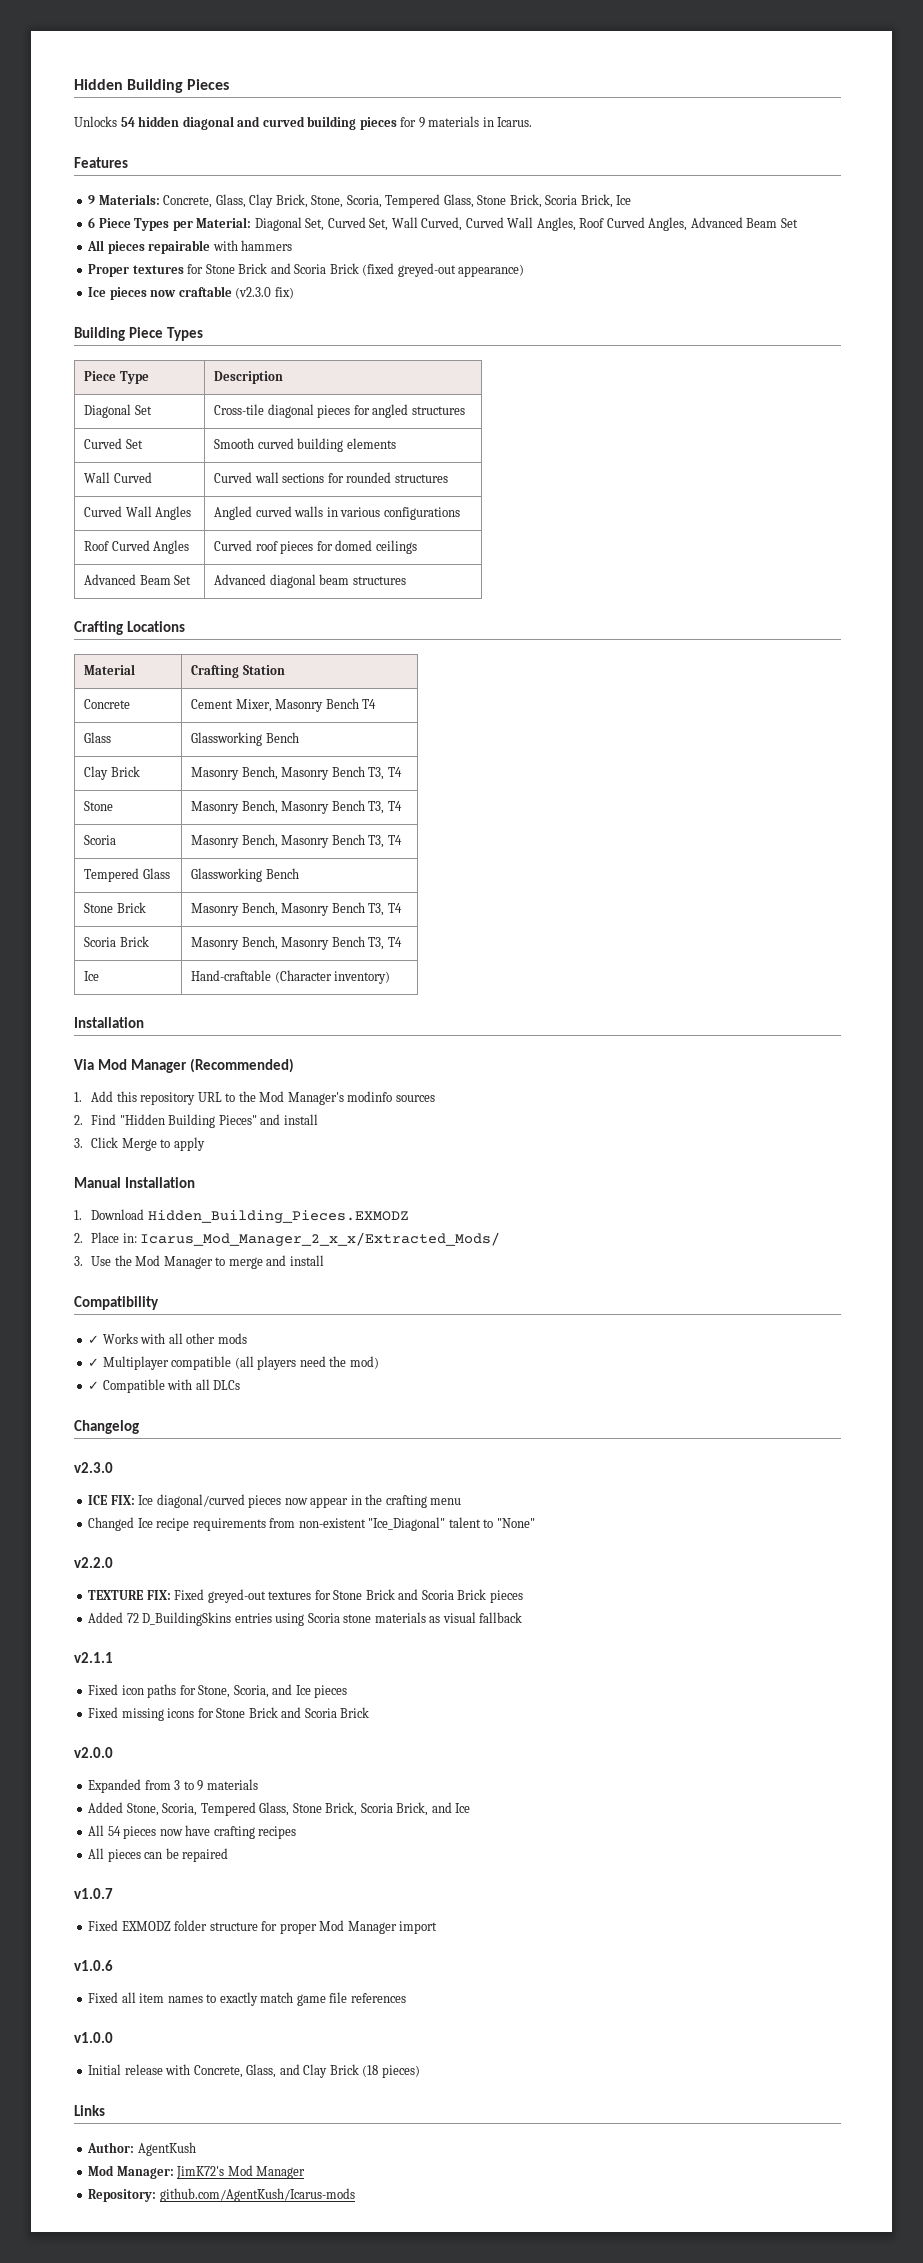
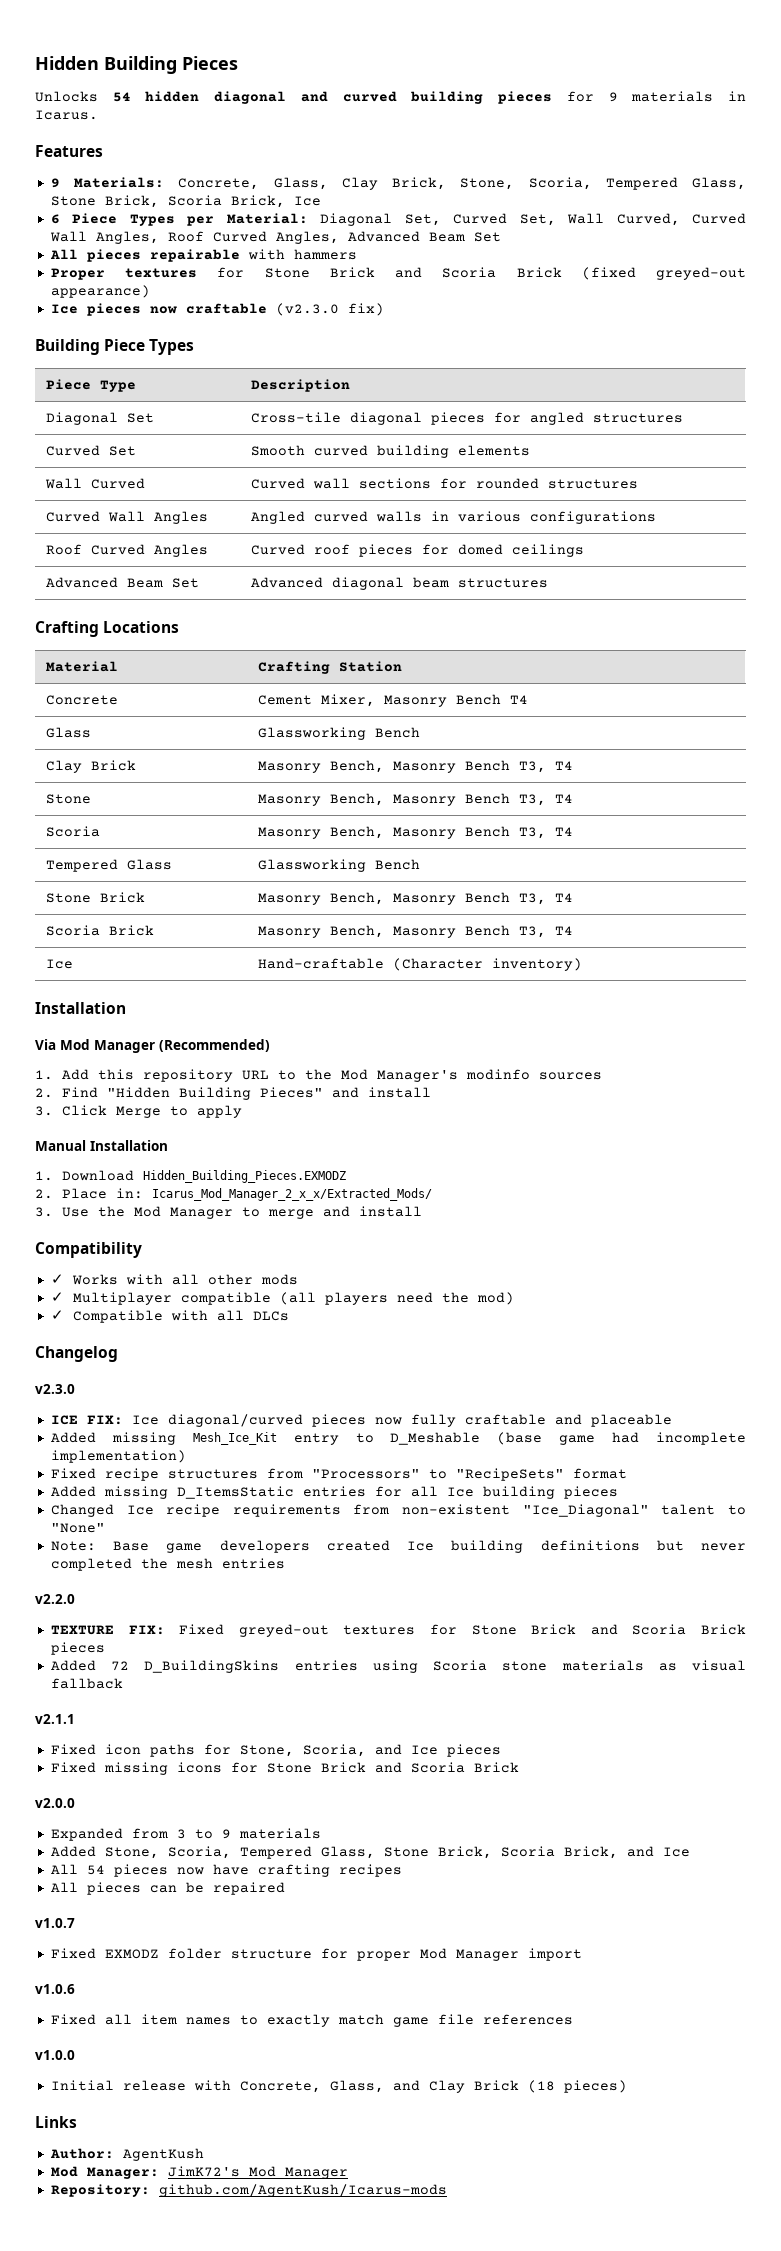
[310,1494,462,1508] appear in the crafting menu -> [410,1414,672,1427] [50,1432,746,1445] [50,1450,186,1463] [50,1468,627,1481] [50,1486,618,1499] fully craftable and placeable // Added missing Mesh_Ice_Kit entry to D_Meshable (base game had incomplete implementation) // Fixed recipe structures from "Processors" to "RecipeSets" format // Added missing D_ItemsStatic entries for all Ice building pieces
(535, 1523) none -> [50,1540,746,1553] [50,1558,285,1571] // Note: Base game developers created Ice building definitions but never completed the mesh entries

